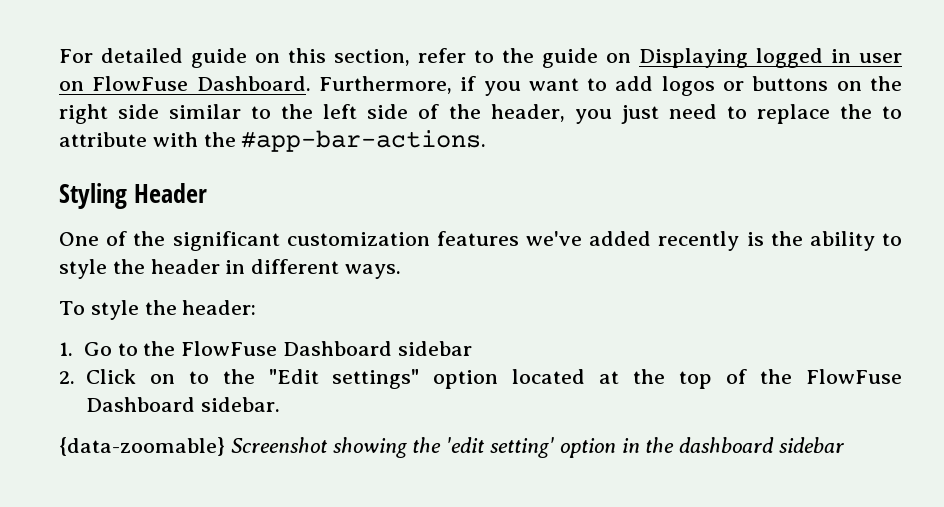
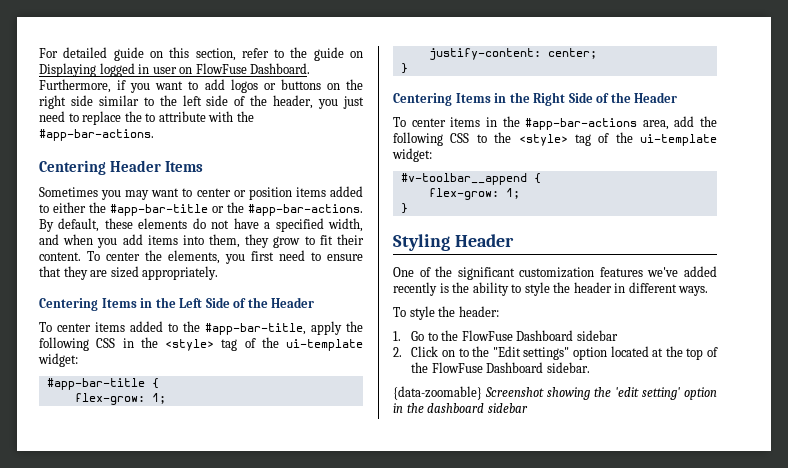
(487, 141) none -> [39,160,204,175] [39,186,363,200] [39,202,363,216] [39,218,364,232] [39,234,365,248] [39,250,363,264] [39,266,219,280] [39,297,315,311] [39,321,363,335] [39,337,363,351] [38,353,78,367] [46,378,159,390] [74,393,166,405] [428,48,597,60] [400,63,408,74] [393,92,678,106] [393,116,717,130] [393,132,717,146] [392,148,432,162] [400,173,541,185] [428,188,520,200] [400,203,408,214] // Centering Header Items // Sometimes you may want to center or position items added to either the #app-bar-title or the #app-bar-actions. By default, these elements do not have a specified width, and when you add items into them, they grow to fit their content. To center the elements, you first need to ensure that they are sized appropriately. // Centering Items in the Left Side of the Header // To center items added to the #app-bar-title, apply the following CSS in the <style> tag of the ui-template widget: // #app-bar-title { // flex-grow: 1; // justify-content: center; // } // Centering Items in the Right Side of the Header // To center items in the #app-bar-actions area, add the following CSS to the <style> tag of the ui-template widget: // #v-toolbar__append { // flex-grow: 1; // }

